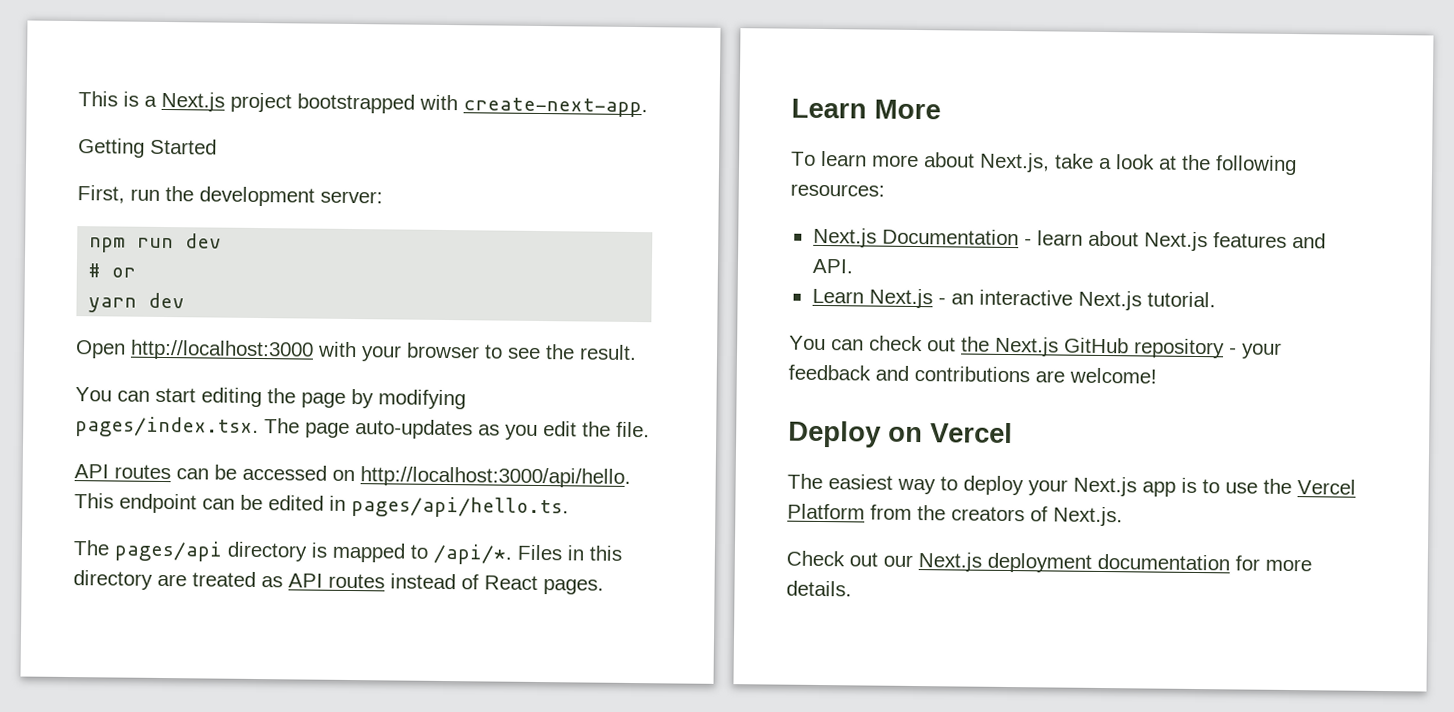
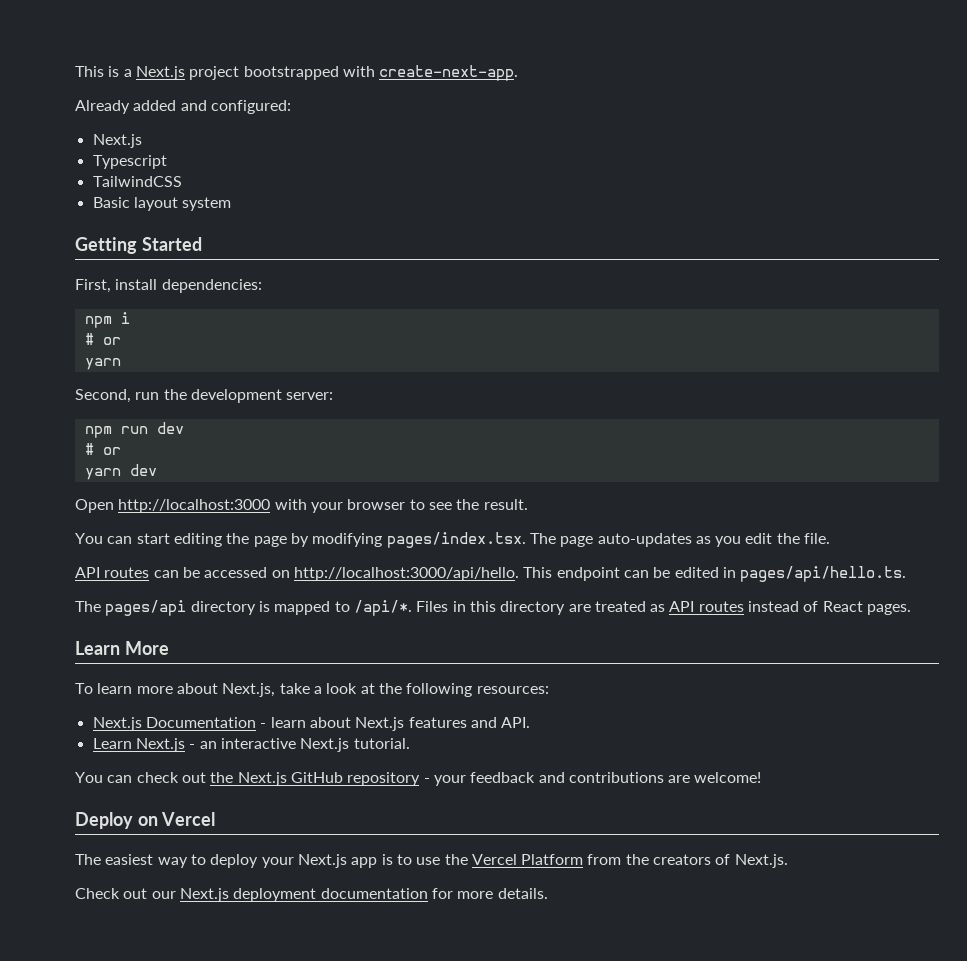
[78,138,217,158] [77,185,125,204] Getting Started // First, -> [75,100,291,114] [92,134,142,148] [92,155,167,169] [92,176,182,187] [92,197,232,211] [75,237,202,254] [75,279,262,293] [84,312,130,328] [84,333,121,345] [84,358,121,370] [75,389,131,403] Already added and configured: // Next.js // Typescript // TailwindCSS // Basic layout system // Getting Started // First, install dependencies: // npm i // # or // yarn // Second,

